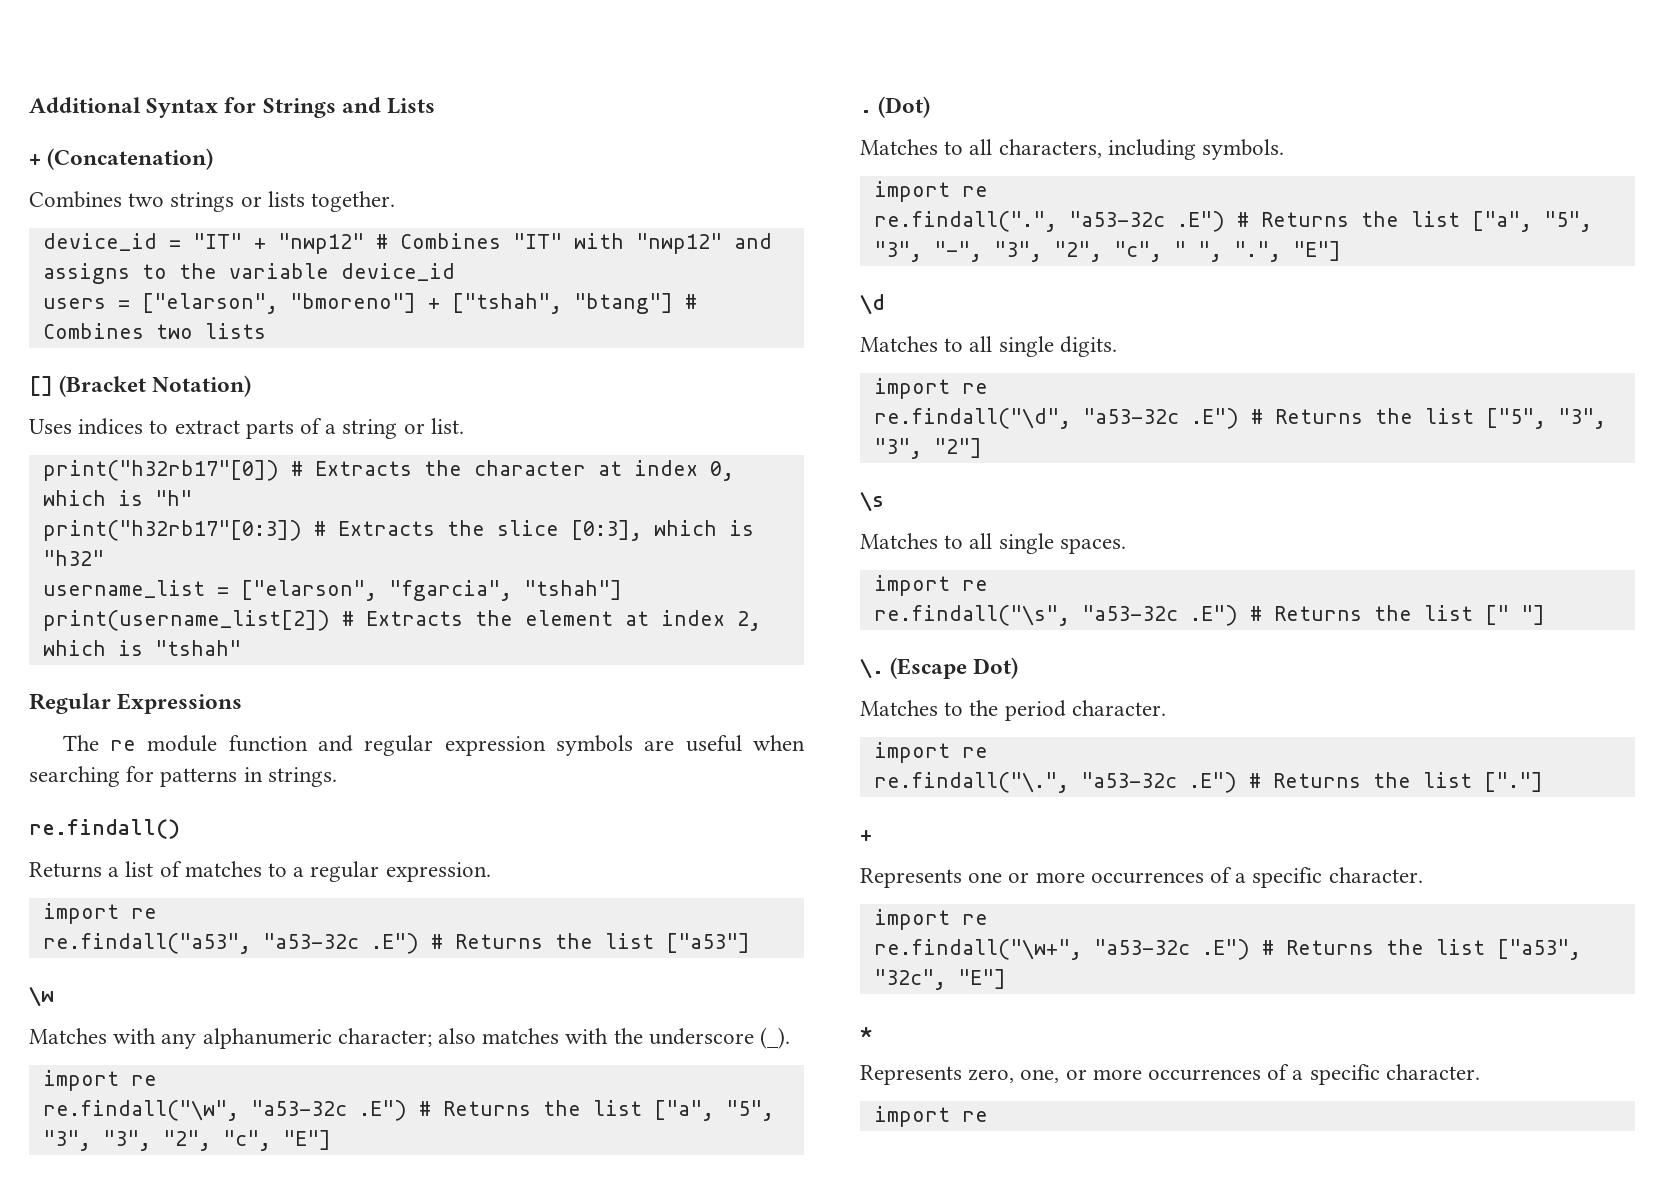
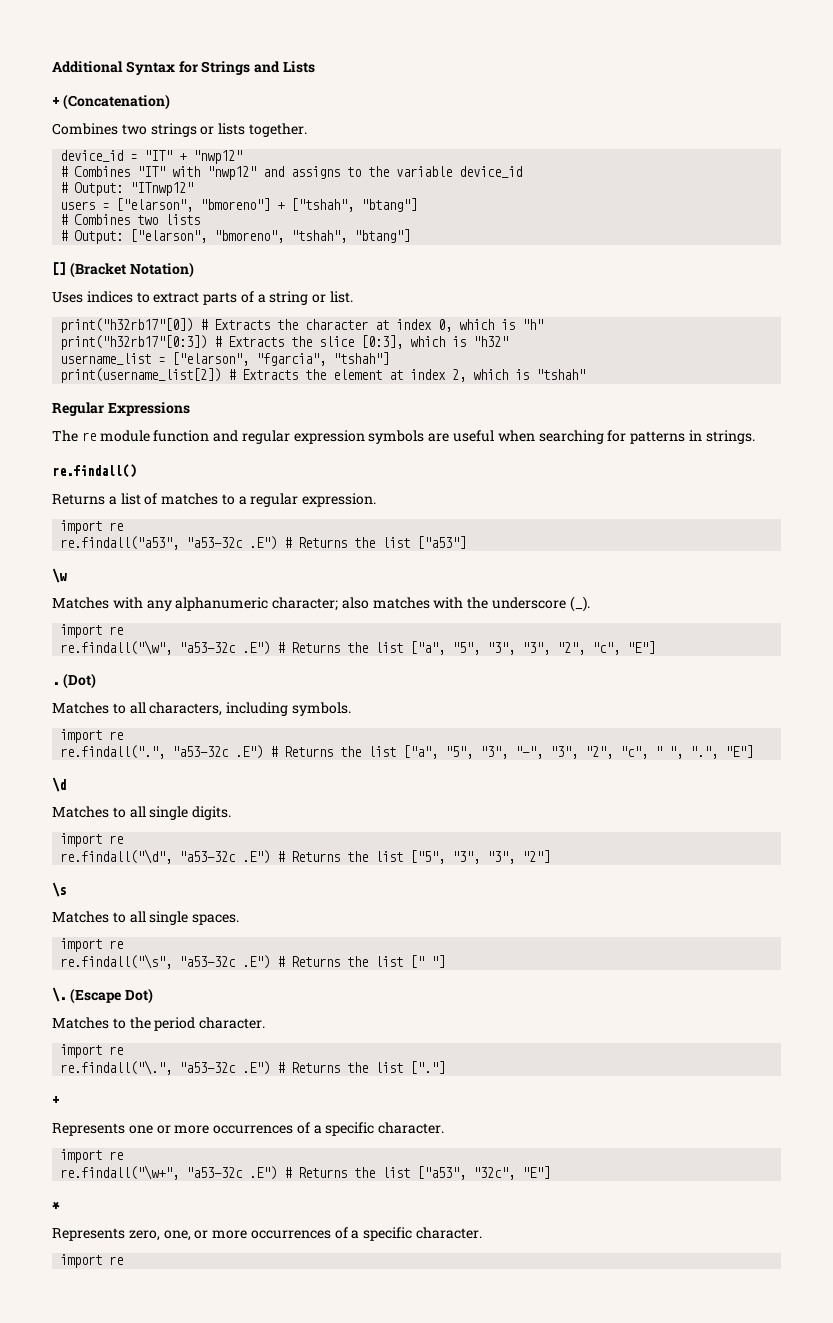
(364, 243) none -> (243, 157) //
(455, 272) none -> [60,182,194,196] // # Output: "ITnwp12"
(673, 303) none -> (418, 205) //
(266, 331) none -> [60,229,411,244] // # Output: ["elarson", "bmoreno", "tshah", "btang"]

